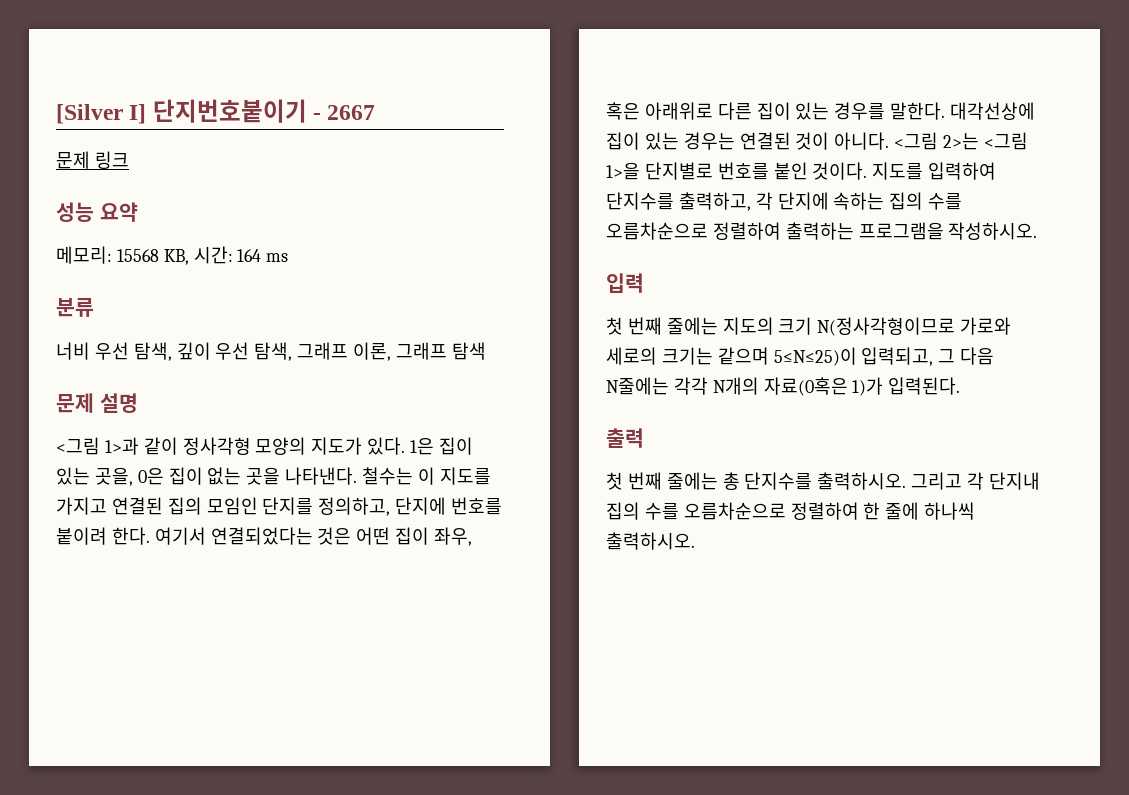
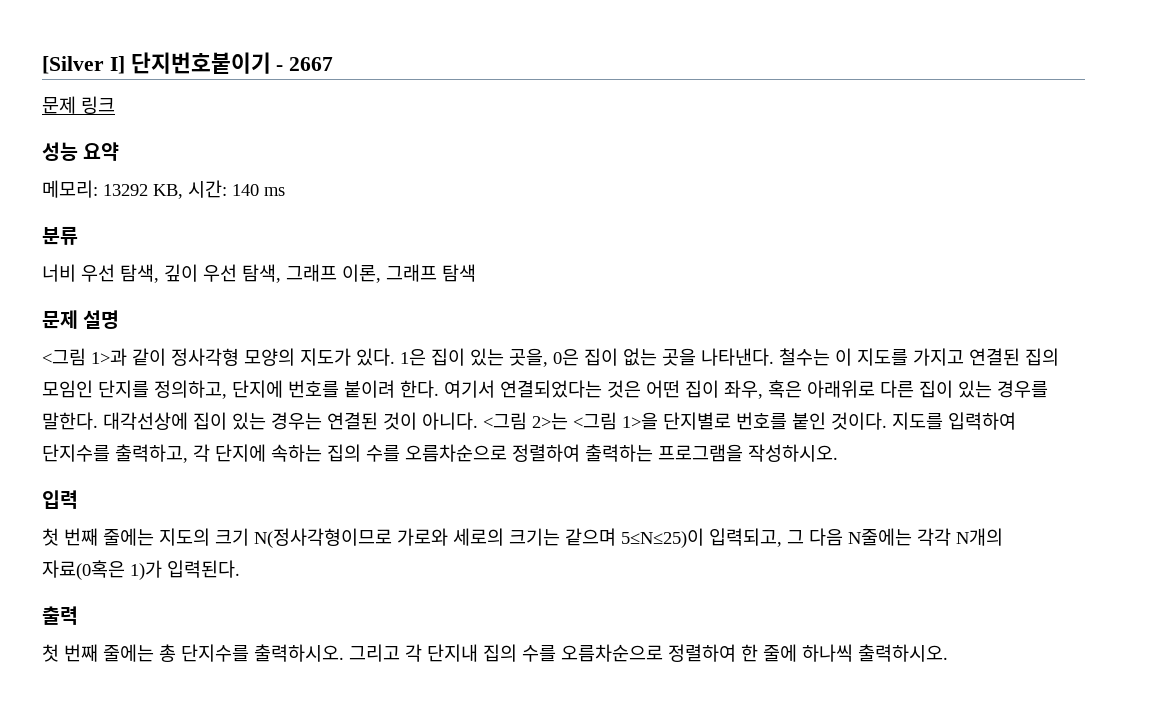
[116,249,159,262] 15568 -> [103,184,148,196] 13292
[237,249,262,262] 164 -> [232,184,259,196] 140

